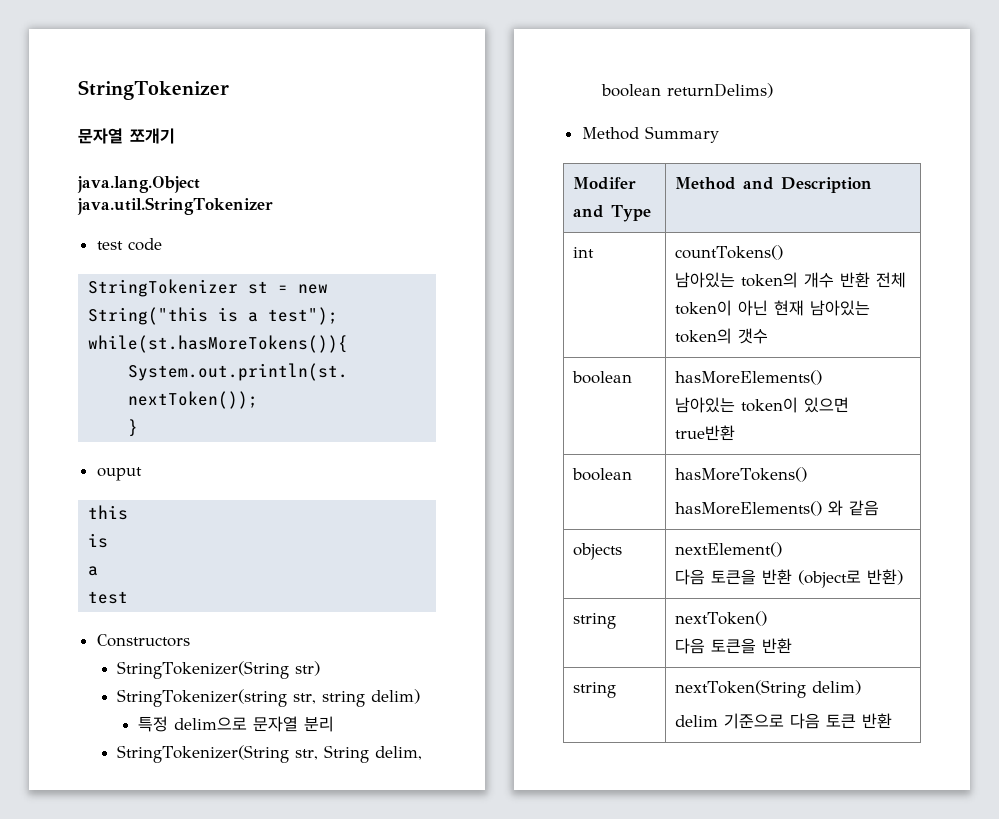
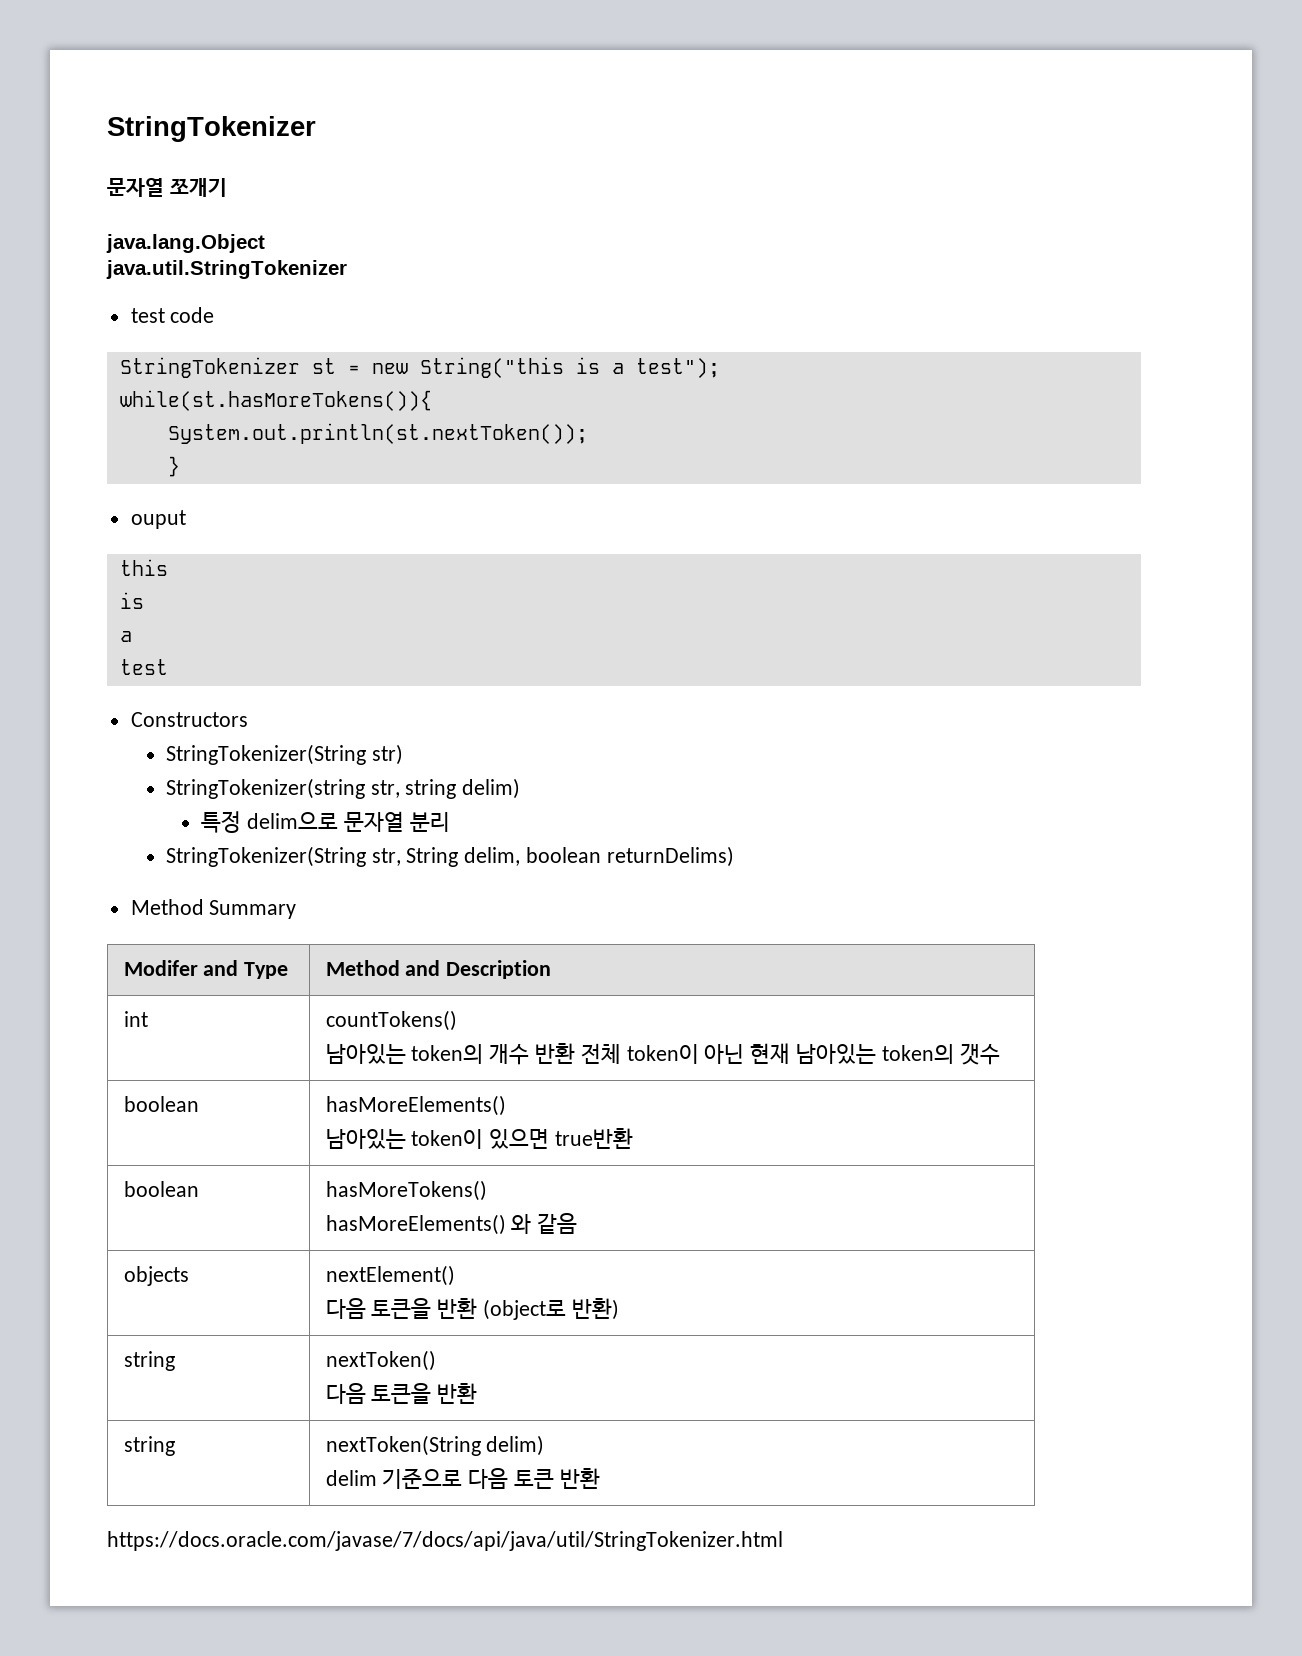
(892, 721) none -> [107,1531,783,1551] // https://docs.oracle.com/javase/7/docs/api/java/util/StringTokenizer.html

